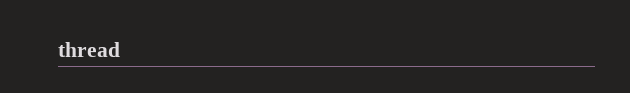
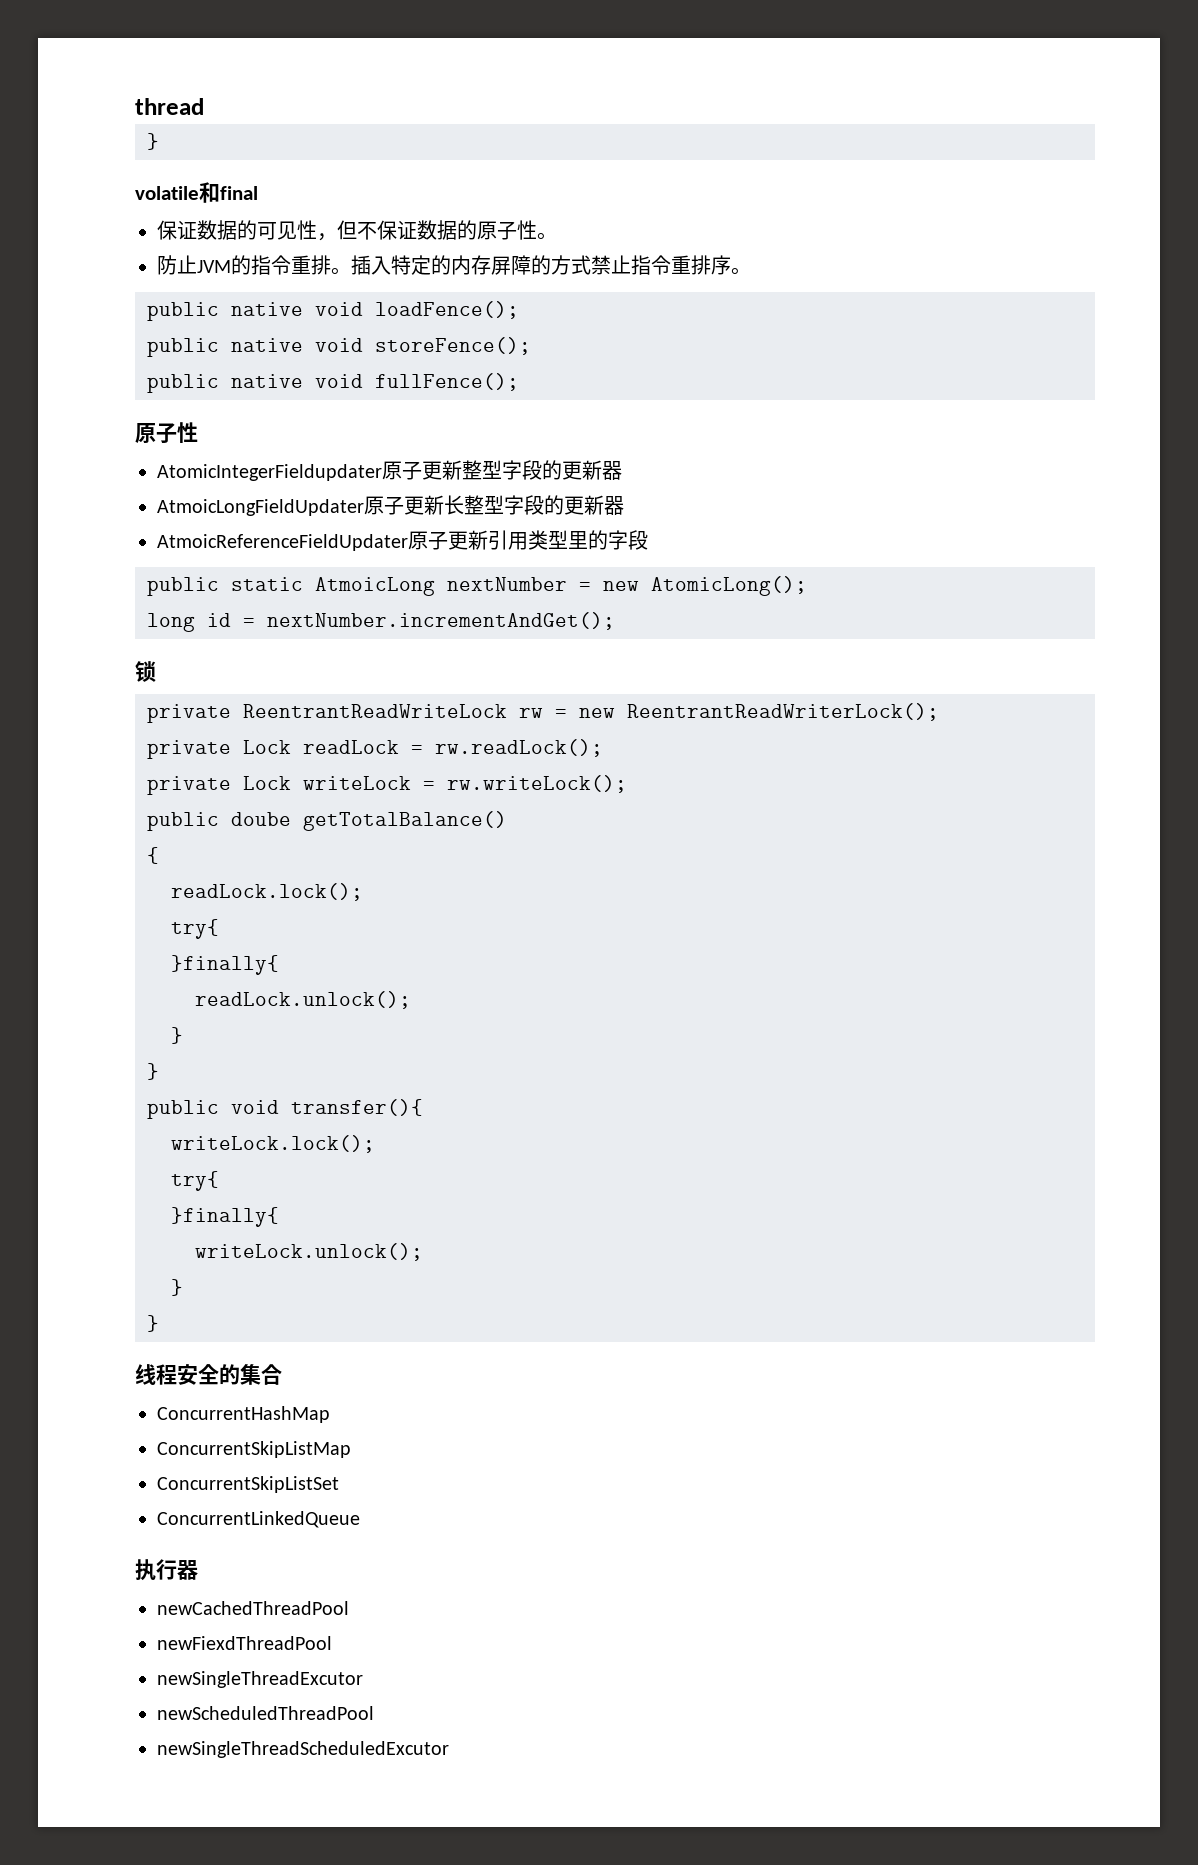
(120, 49) none -> [147,133,159,150] [135,182,258,203] [157,220,557,241] [157,255,751,275] [147,301,519,321] [147,337,531,357] [147,373,519,393] [135,422,198,444] [157,460,622,481] [157,495,624,516] [157,530,648,551] [147,576,807,596] [147,612,615,632] [135,661,156,682] [147,703,939,723] [147,739,603,759] [147,775,627,795] [147,811,507,831] [147,847,159,864] [171,883,363,901] [171,919,219,939] [171,955,279,975] [195,991,411,1009] [171,1027,183,1044] [147,1063,159,1080] [147,1099,423,1119] [171,1135,375,1153] [171,1171,219,1191] [171,1207,279,1227] [195,1243,423,1261] [171,1279,183,1296] [147,1315,159,1332] [135,1364,282,1385] [157,1406,330,1423] [157,1441,351,1458] [157,1476,339,1493] [157,1511,360,1528] [135,1559,198,1581] [157,1601,349,1615] [157,1636,332,1650] [157,1671,363,1688] [157,1706,374,1720] [157,1741,449,1758] // } // volatile和final // 保证数据的可见性，但不保证数据的原子性。 // 防止JVM的指令重排。插入特定的内存屏障的方式禁止指令重排序。 // public native void loadFence(); // public native void storeFence(); // public native void fullFence(); // 原子性 // AtomicIntegerFieldupdater原子更新整型字段的更新器 // AtmoicLongFieldUpdater原子更新长整型字段的更新器 // AtmoicReferenceFieldUpdater原子更新引用类型里的字段 // public static AtmoicLong nextNumber = new AtomicLong(); // long id = nextNumber.incrementAndGet(); // 锁 // private ReentrantReadWriteLock rw = new ReentrantReadWriterLock(); // private Lock readLock = rw.readLock(); // private Lock writeLock = rw.writeLock(); // public doube getTotalBalance() // { // readLock.lock(); // try{ // }finally{ // readLock.unlock(); // } // } // public void transfer(){ // writeLock.lock(); // try{ // }finally{ // writeLock.unlock(); // } // } // 线程安全的集合 // ConcurrentHashMap // ConcurrentSkipListMap // ConcurrentSkipListSet // ConcurrentLinkedQueue // 执行器 // newCachedThreadPool // newFiexdThreadPool // newSingleThreadExcutor // newScheduledThreadPool // newSingleThreadScheduledExcutor

